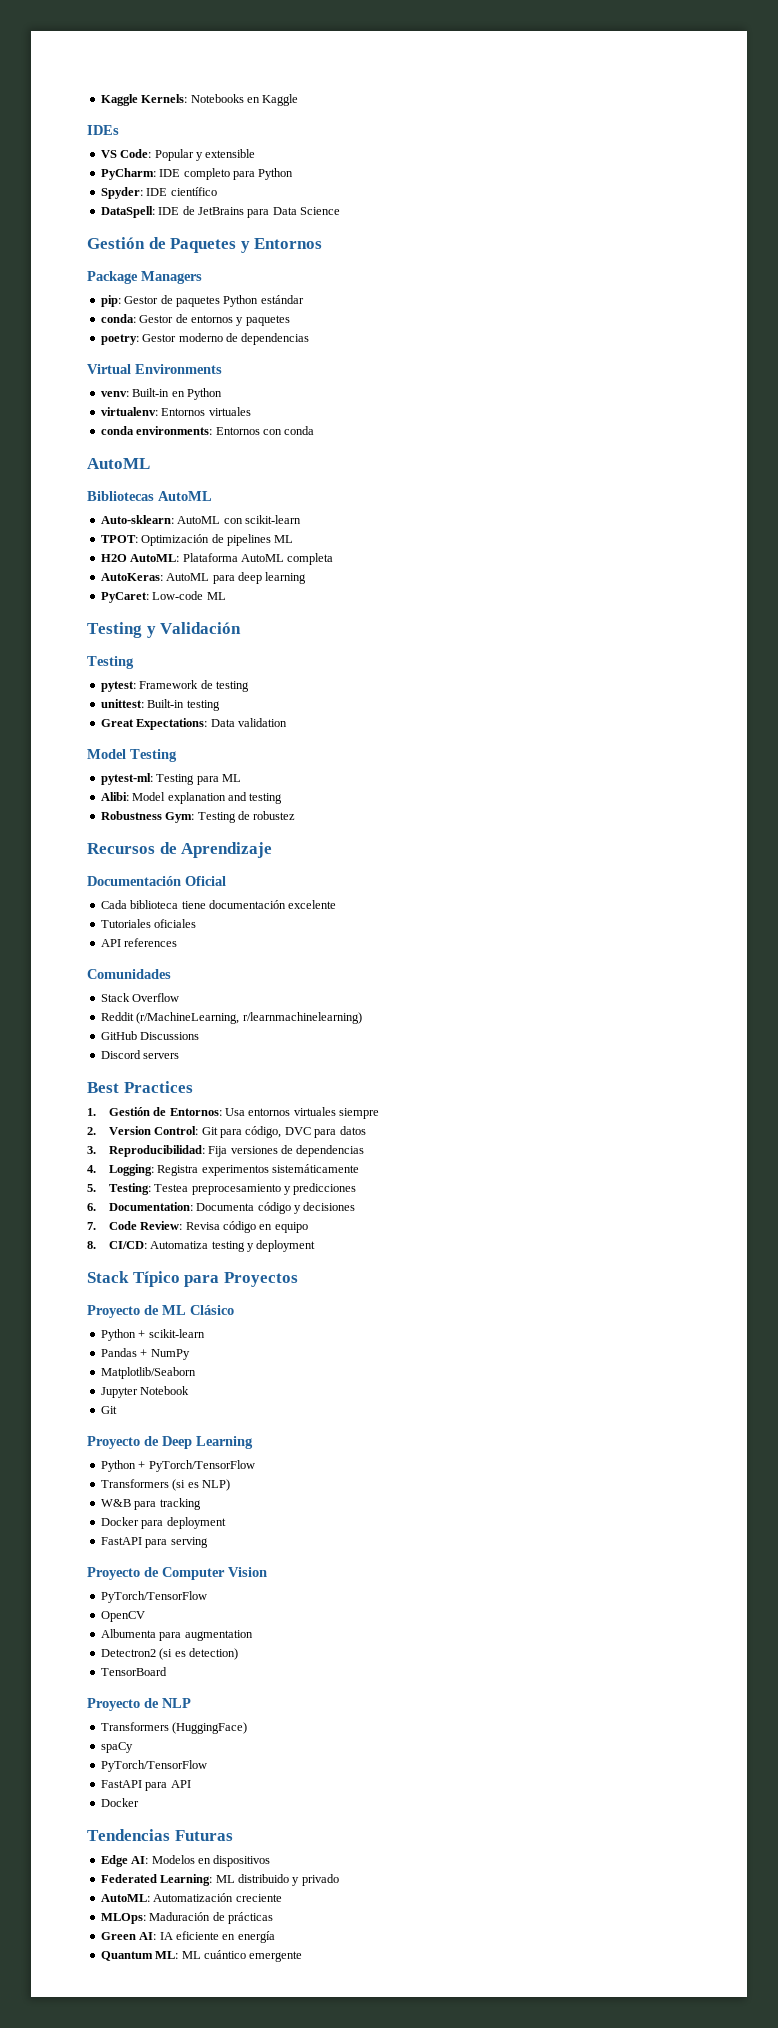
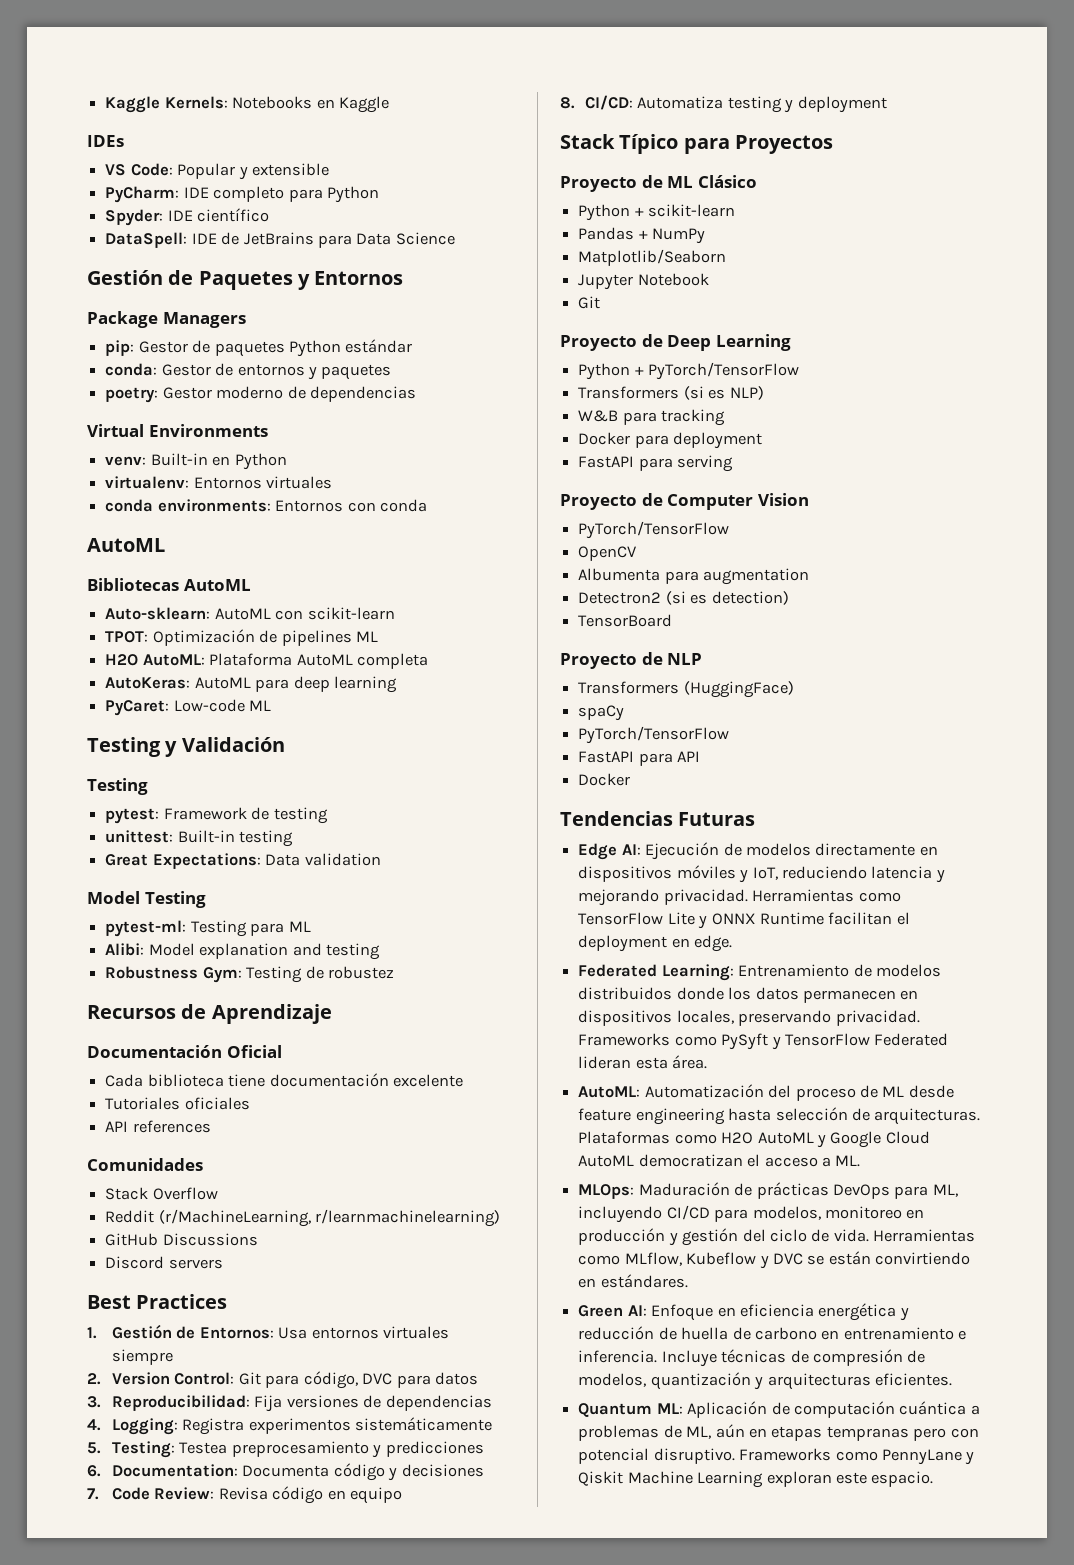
[151,1855,271,1867] [100,1874,339,1886] [100,1893,282,1902] [100,1912,273,1924] [100,1931,275,1943] [100,1950,303,1962] Modelos en dispositivos // Federated Learning: ML distribuido y privado // AutoML: Automatización creciente // MLOps: Maduración de prácticas // Green AI: IA eficiente en energía // Quantum ML: ML cuántico emergente -> [645,842,938,860] [578,865,945,883] [578,889,901,906] [578,912,910,929] [578,935,733,952] [578,964,941,981] [578,987,919,1003] [578,1010,920,1026] [578,1033,949,1050] [578,1055,708,1069] [578,1084,954,1101] [578,1107,981,1125] [578,1131,930,1148] [578,1154,861,1167] [578,1182,958,1199] [578,1205,925,1223] [578,1228,976,1246] [578,1251,971,1269] [578,1274,688,1288] [578,1303,909,1321] [578,1326,967,1340] [578,1349,926,1367] [578,1372,952,1390] [578,1401,980,1418] [578,1424,979,1441] [578,1448,975,1465] [578,1471,934,1488] Ejecución de modelos directamente en dispositivos móviles y IoT, reduciendo latencia y mejorando privacidad. Herramientas como TensorFlow Lite y ONNX Runtime facilitan el deployment en edge. // Federated Learning: Entrenamiento de modelos distribuidos donde los datos permanecen en dispositivos locales, preservando privacidad. Frameworks como PySyft y TensorFlow Federated lideran esta área. // AutoML: Automatización del proceso de ML desde feature engineering hasta selección de arquitecturas. Plataformas como H2O AutoML y Google Cloud AutoML democratizan el acceso a ML. // MLOps: Maduración de prácticas DevOps para ML, incluyendo CI/CD para modelos, monitoreo en producción y gestión del ciclo de vida. Herramientas como MLflow, Kubeflow y DVC se están convirtiendo en estándares. // Green AI: Enfoque en eficiencia energética y reducción de huella de carbono en entrenamiento e inferencia. Incluye técnicas de compresión de modelos, quantización y arquitecturas eficientes. // Quantum ML: Aplicación de computación cuántica a problemas de ML, aún en etapas tempranas pero con potencial disruptivo. Frameworks como PennyLane y Qiskit Machine Learning exploran este espacio.

